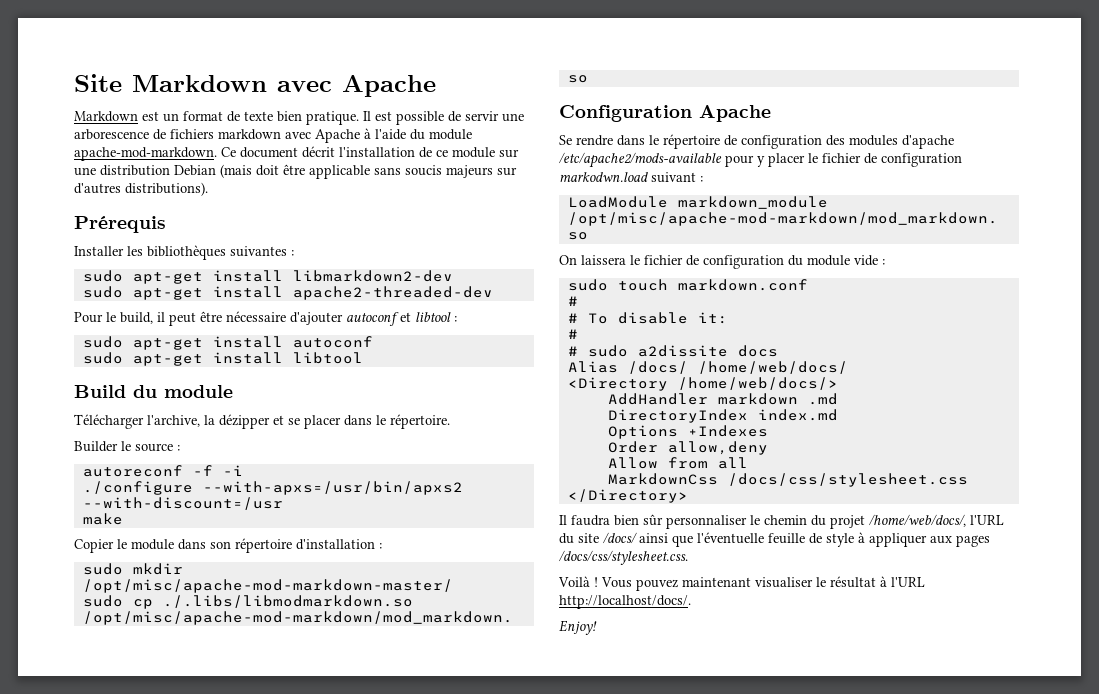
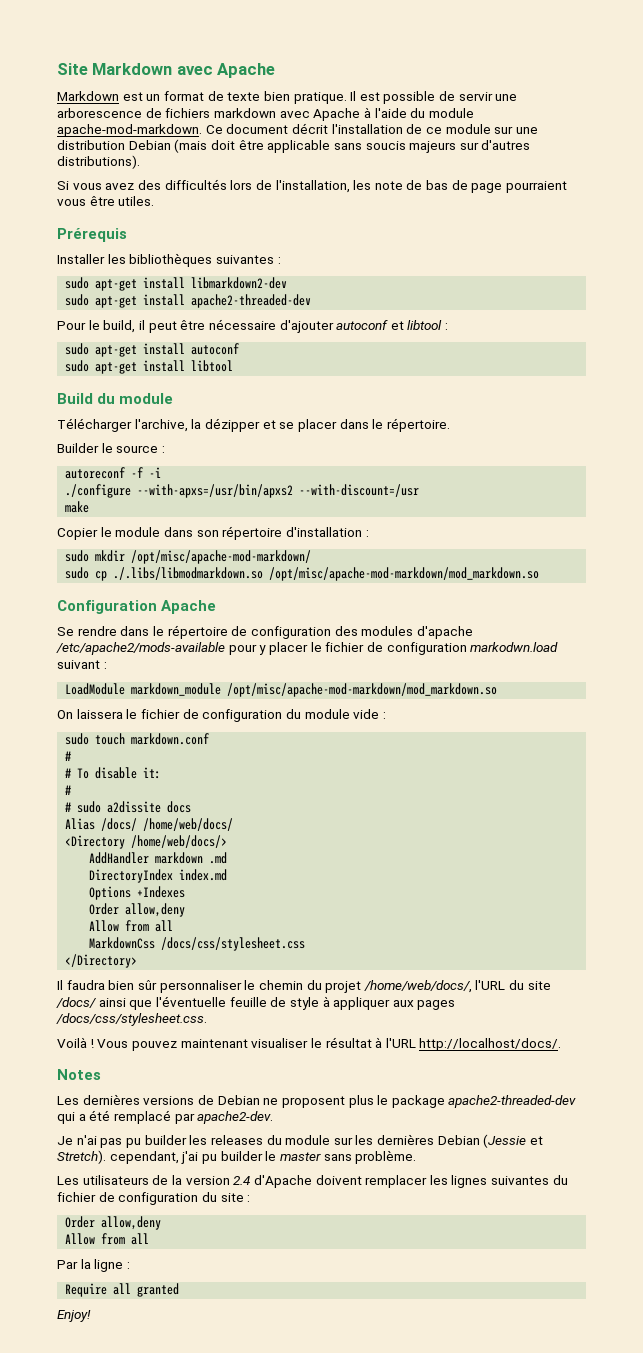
(208, 189) none -> [57,179,568,193] [57,196,155,206] // Si vous avez des difficultés lors de l'installation, les note de bas de page pourraient vous être utiles.
[82,579,453,593] /opt/misc/apache-mod-markdown-master/ -> [131,550,312,564] /opt/misc/apache-mod-markdown/
(691, 602) none -> [57,1069,101,1080] [57,1094,577,1108] [57,1110,274,1124] [57,1134,544,1148] [57,1150,417,1164] [57,1175,568,1188] [57,1192,251,1205] [65,1216,162,1230] [65,1233,150,1245] [57,1259,130,1272] [65,1283,180,1297] // Notes // Les dernières versions de Debian ne proposent plus le package apache2-threaded-dev qui a été remplacé par apache2-dev. // Je n'ai pas pu builder les releases du module sur les dernières Debian (Jessie et Stretch). cependant, j'ai pu builder le master sans problème. // Les utilisateurs de la version 2.4 d'Apache doivent remplacer les lignes suivantes du fichier de configuration du site : // Order allow,deny // Allow from all // Par la ligne : // Require all granted

